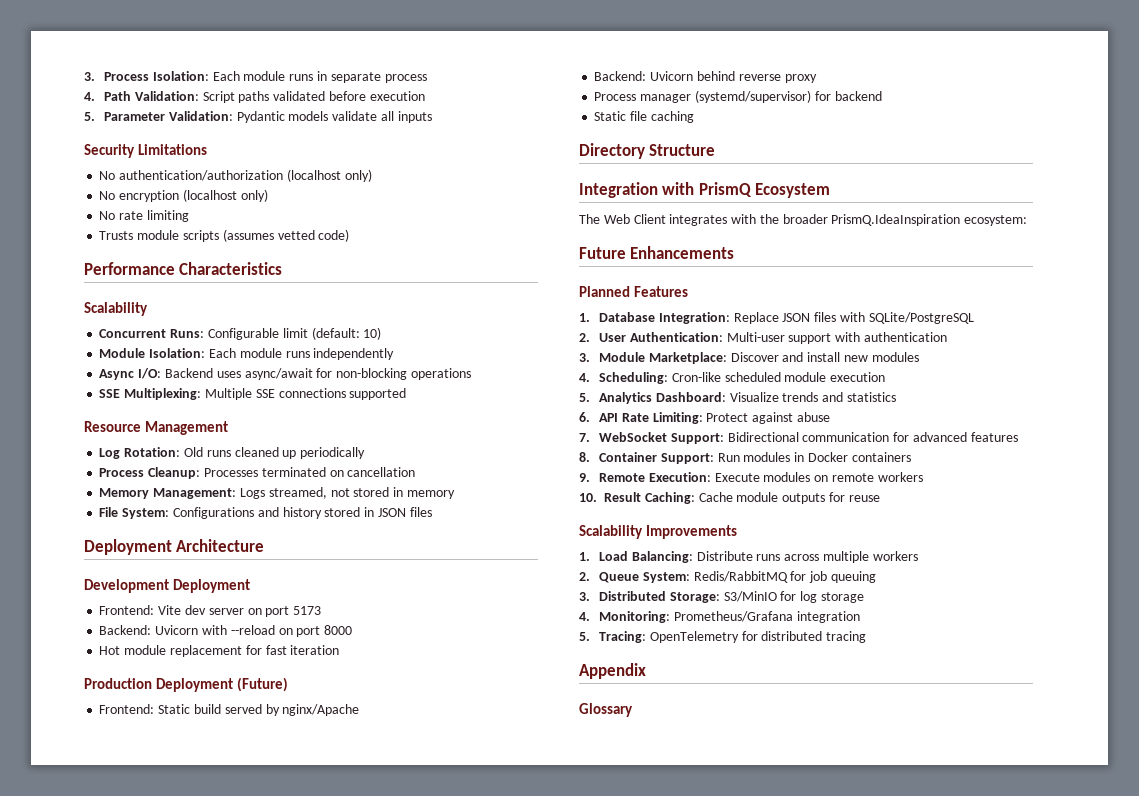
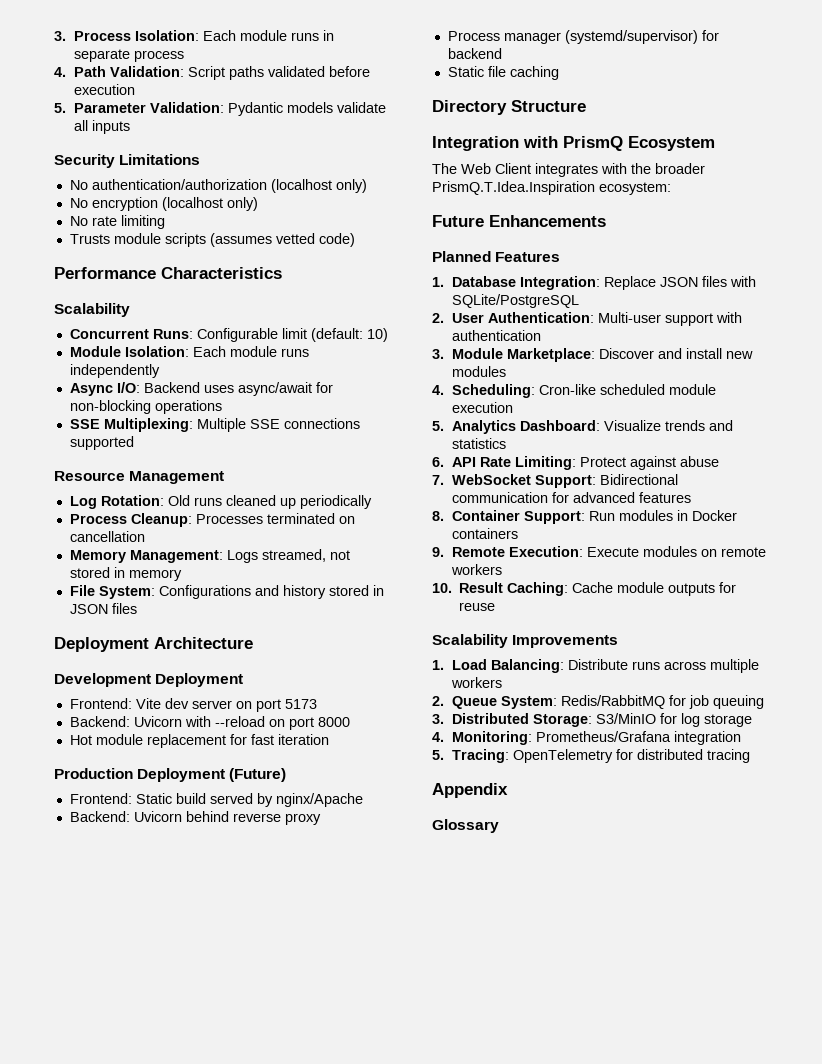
[831,214,961,226] PrismQ.IdeaInspiration -> [432,181,595,195] PrismQ.T.Idea.Inspiration

